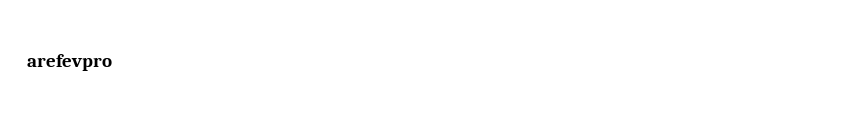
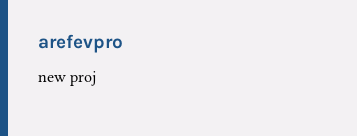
(112, 62) none -> [38,71,97,86] // new proj

